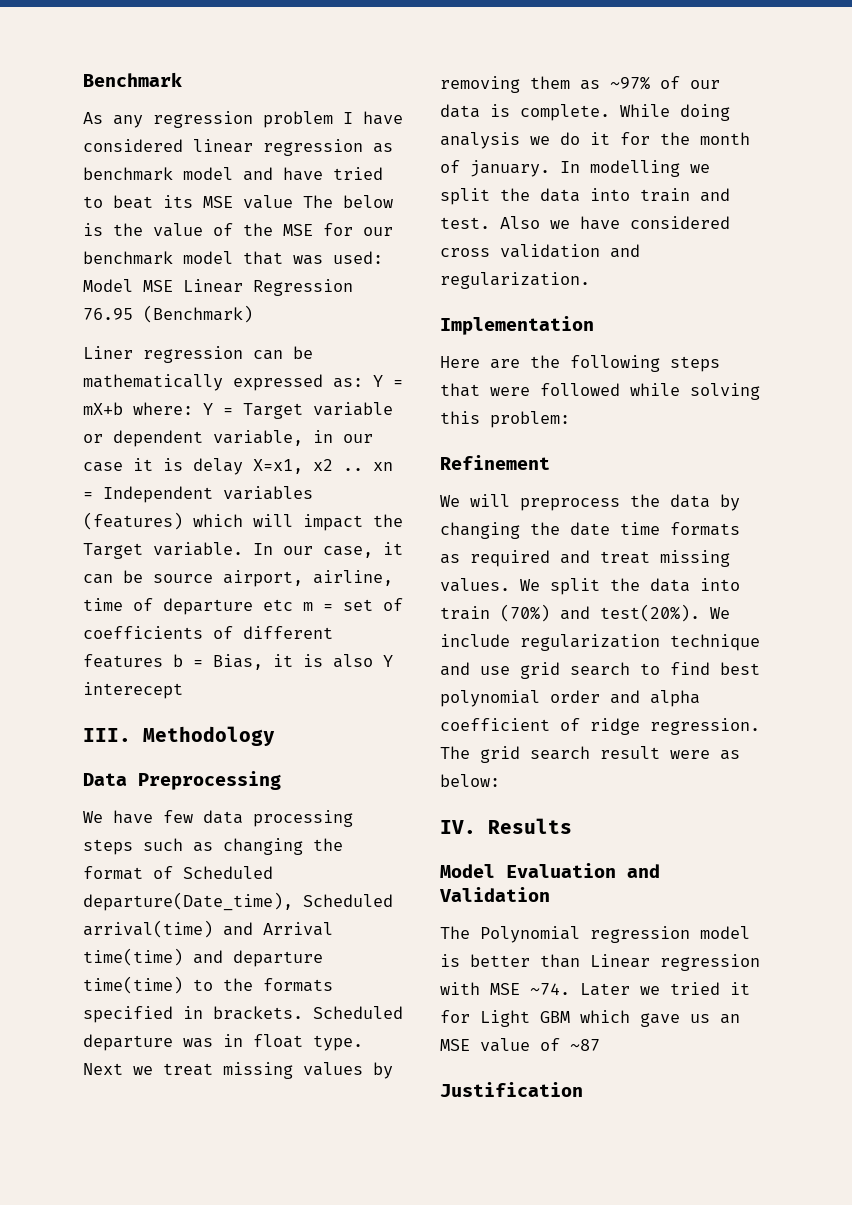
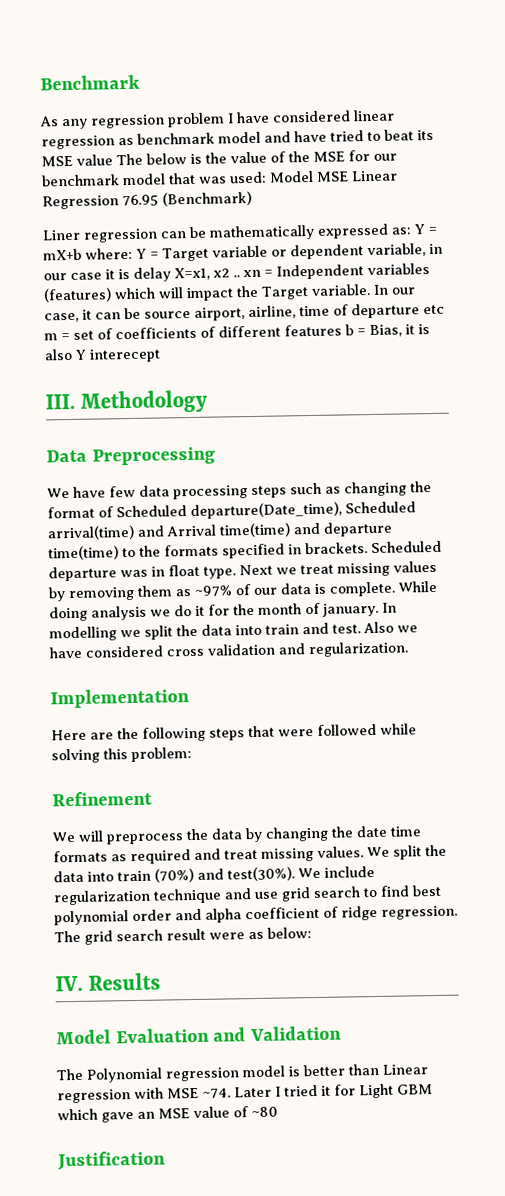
[600,604,700,622] test(20%). -> [227,866,295,882] test(30%).
[640,986,660,995] we -> [275,1086,281,1097] I
[690,1014,710,1023] us -> (134, 1117) none
[570,1039,600,1051] ~87 -> [251,1106,278,1118] ~80

